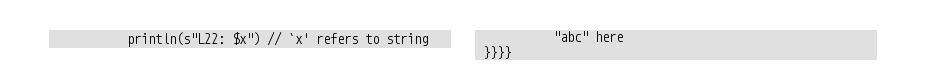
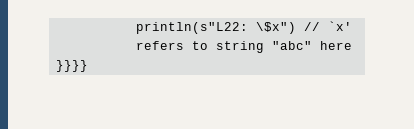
[232,32,261,46] $x") -> [256,22,297,34] \$x")

